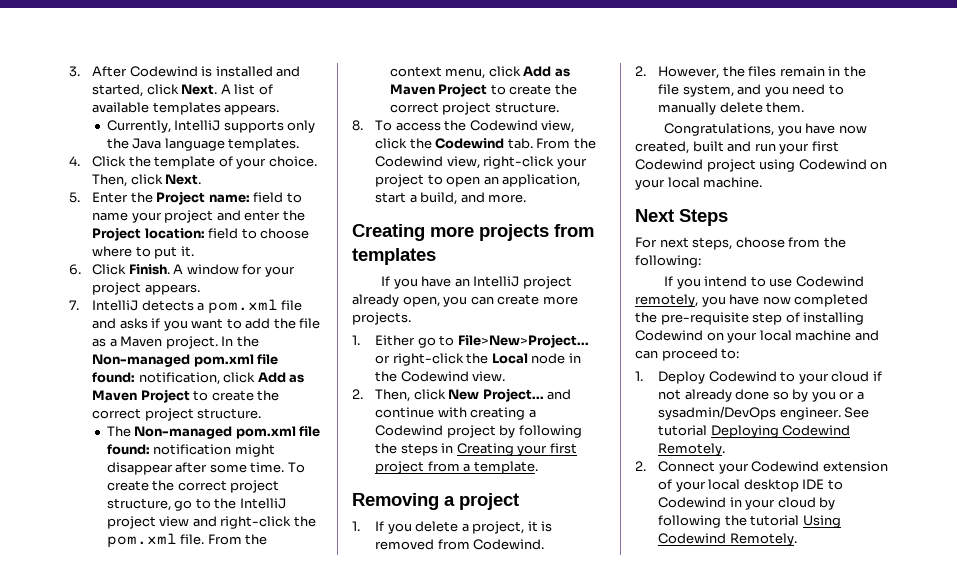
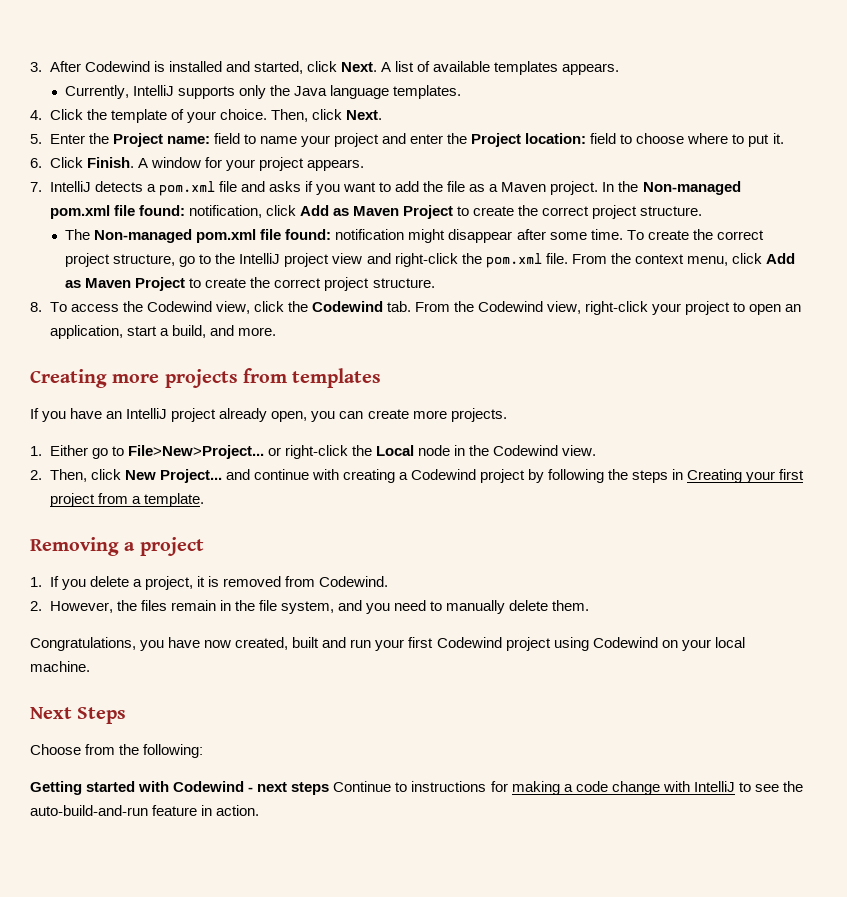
[635,237,785,250] For next steps, choose -> [30,744,81,755] Choose
[664,276,864,289] [635,294,869,307] [635,312,865,325] [635,330,879,343] [635,348,740,361] [635,371,882,384] [658,389,864,402] [658,406,870,420] [658,425,851,438] [658,443,726,456] [635,461,888,474] [658,479,843,492] [658,497,836,510] [658,515,841,528] [658,533,797,546] If you intend to use Codewind remotely, you have now completed the pre-requisite step of installing Codewind on your local machine and can proceed to: // 1. Deploy Codewind to your cloud if not already done so by you or a sysadmin/DevOps engineer. See tutorial Deploying Codewind Remotely. // 2. Connect your Codewind extension of your local desktop IDE to Codewind in your cloud by following the tutorial Using Codewind Remotely. -> [30,781,803,795] [30,805,260,816] Getting started with Codewind - next steps Continue to instructions for making a code change with IntelliJ to see the auto-build-and-run feature in action.

